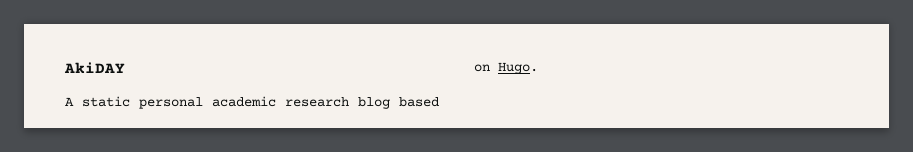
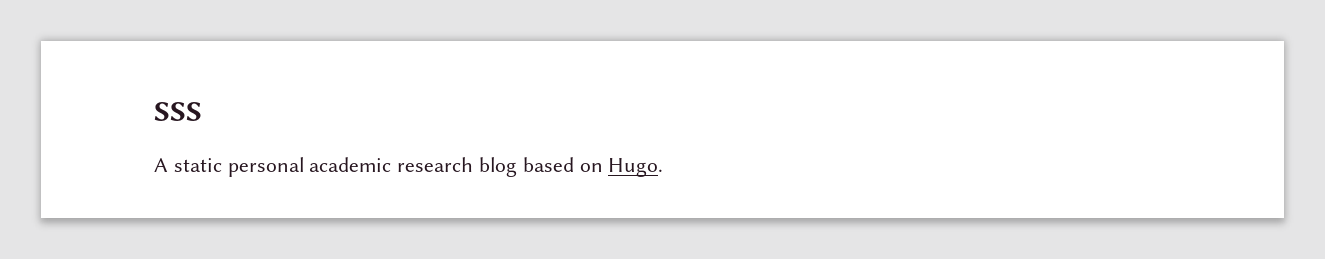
[64,62,125,73] AkiDAY -> [154,102,202,121] SSS

